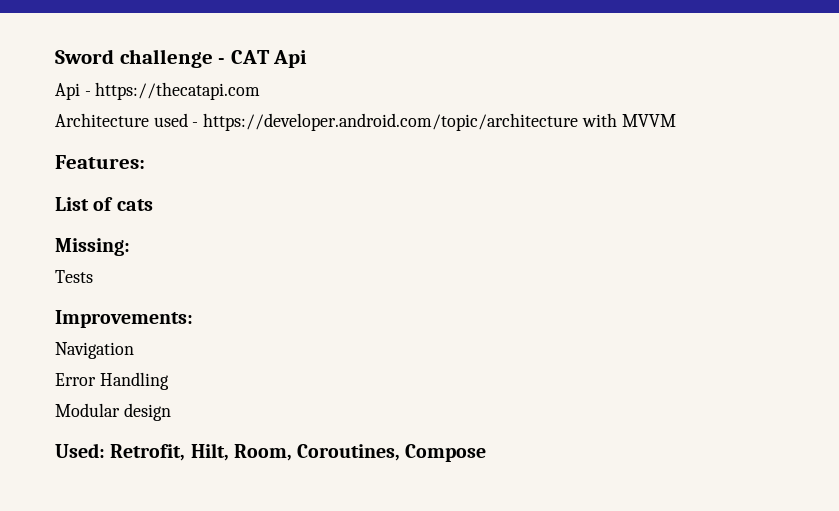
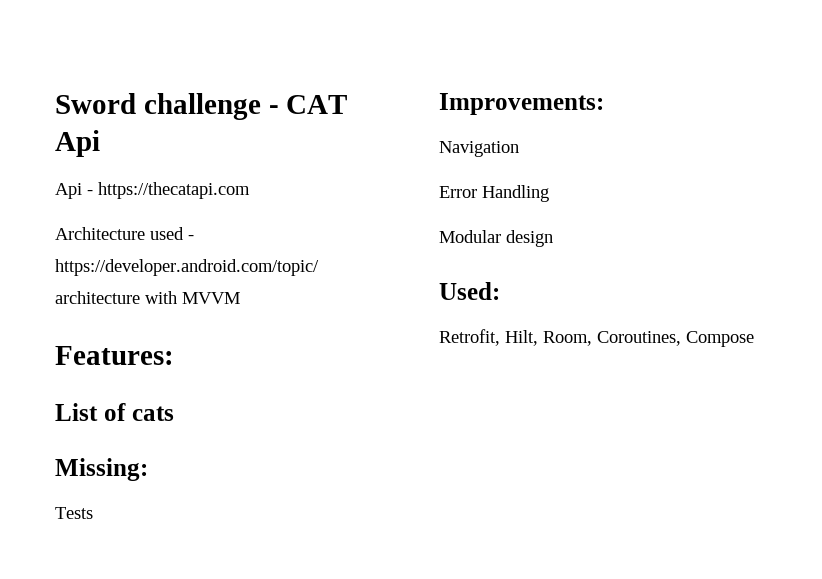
(105, 450) none -> (500, 291) //

